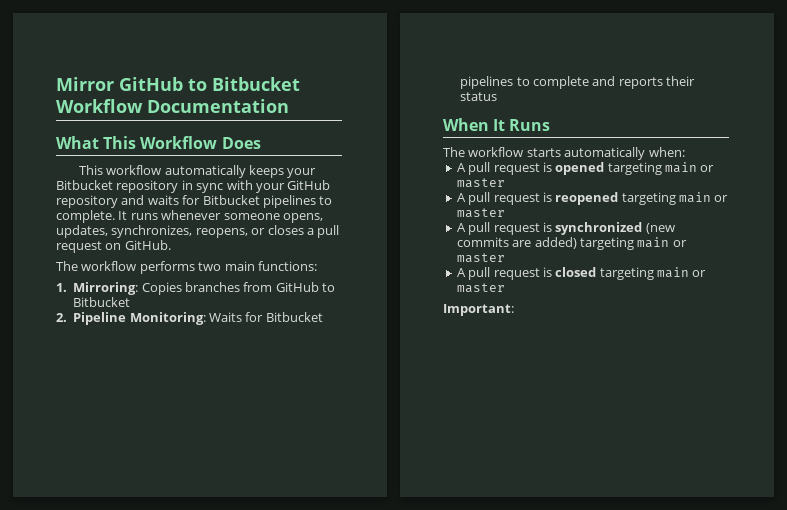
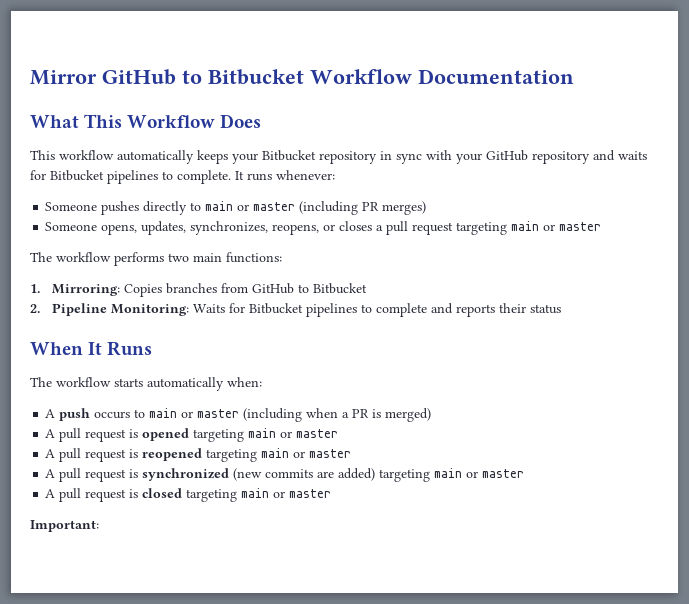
[161,210,280,220] whenever someone -> [276,170,335,180] [45,201,427,215] [45,222,98,231] whenever: // Someone pushes directly to main or master (including PR merges) // Someone
[105,240,171,250] on GitHub. -> [456,221,602,235] targeting main or master
(685, 152) none -> [45,408,432,422] // A push occurs to main or master (including when a PR is merged)

